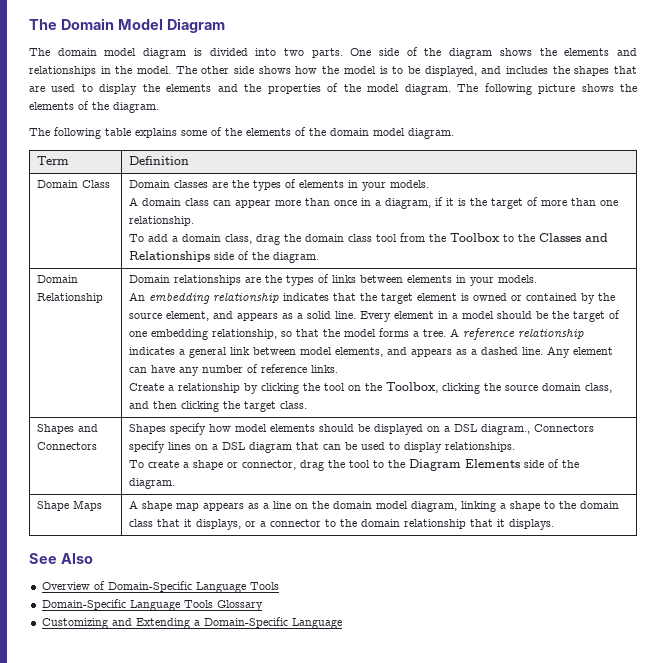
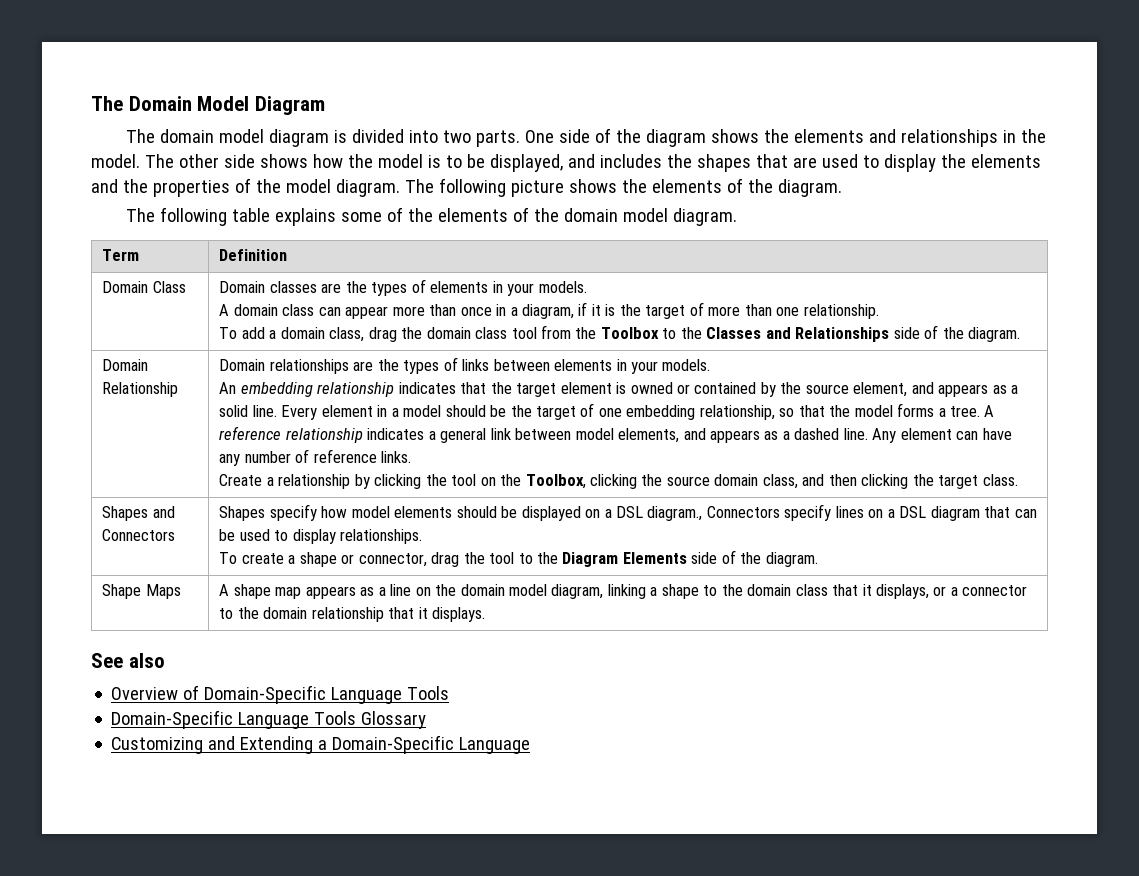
[60,553,93,564] Also -> [128,653,165,668] also

